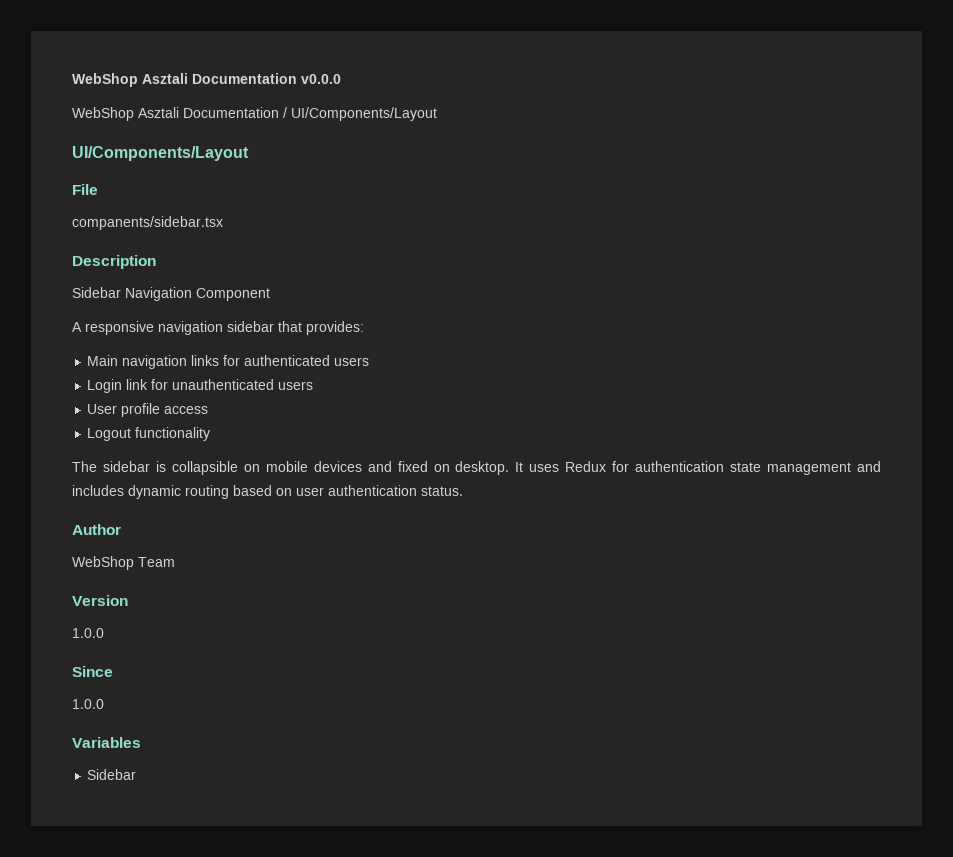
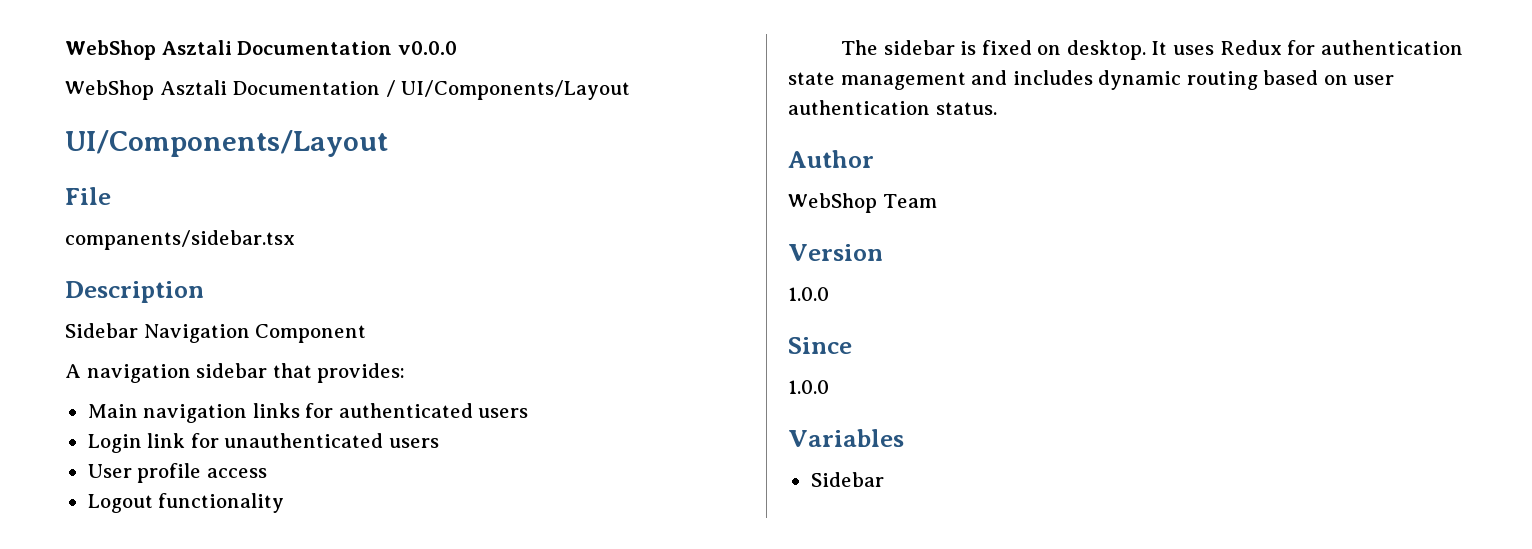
[85,321,154,335] responsive -> (81, 371) none
[171,461,392,475] collapsible on mobile devices and -> (977, 48) none

